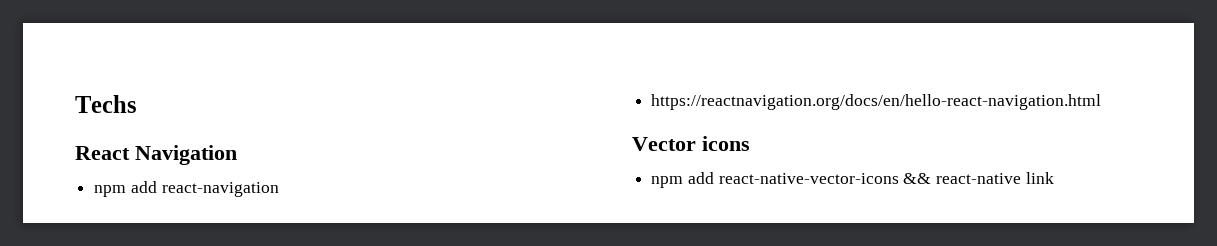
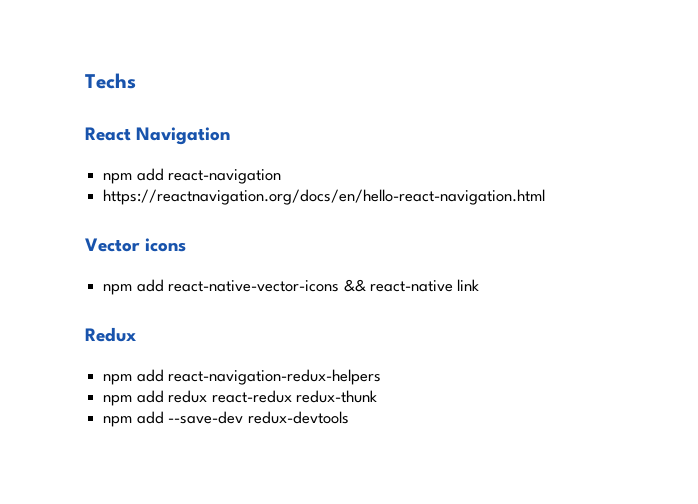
(1054, 178) none -> [85,327,136,342] [103,369,382,385] [103,390,377,406] [103,411,349,427] // Redux // npm add react-navigation-redux-helpers // npm add redux react-redux redux-thunk // npm add --save-dev redux-devtools

